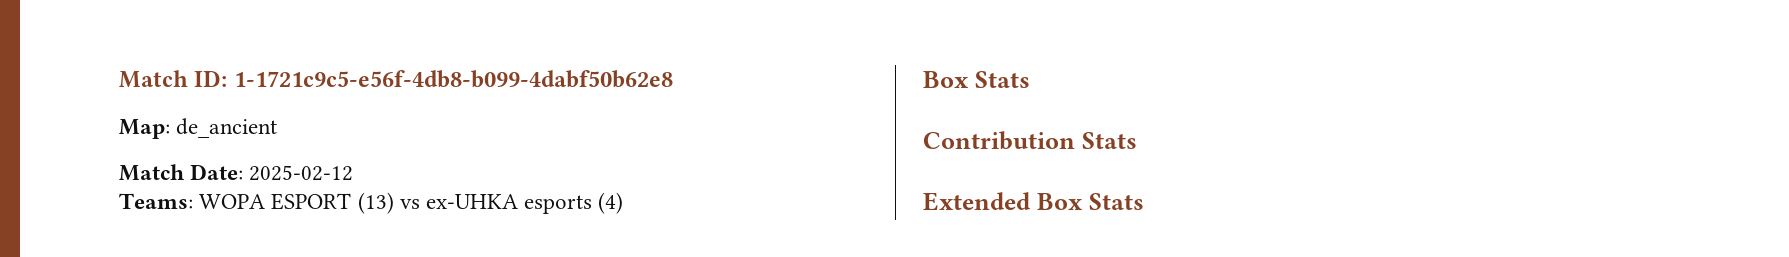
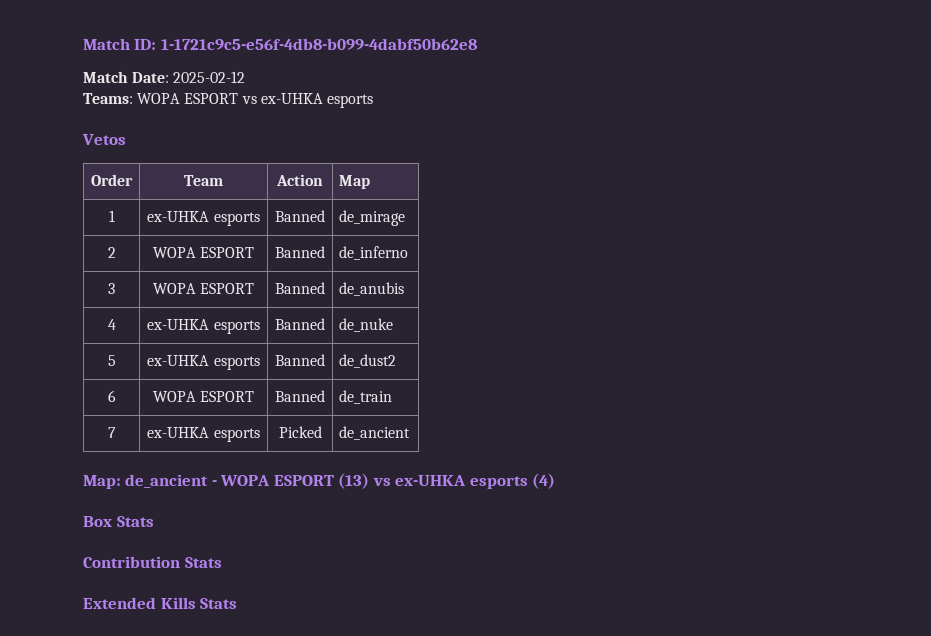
[119,118,278,139] // Map: de_ancient -> (477, 44) none
(352, 201) none -> [241,93,373,108] [82,134,126,145] [91,174,133,186] [184,175,223,186] [276,174,323,186] [339,175,371,189] [108,210,115,222] [147,211,260,226] [275,210,325,222] [339,210,406,226] [107,247,116,258] [152,247,255,258] [275,246,325,258] [339,246,409,260] [108,283,115,294] [152,283,255,294] [275,282,325,294] [339,282,405,296] [107,319,116,330] [147,319,260,334] [275,318,325,330] [339,318,394,332] [107,355,116,366] [147,355,260,370] [275,354,325,366] [339,354,397,368] [107,390,116,402] [152,391,255,402] [275,390,325,402] [339,390,393,404] [107,427,116,438] [147,427,260,442] [278,426,322,438] [339,426,411,440] [83,474,334,489] vs ex-UHKA esports // Vetos // Order | Team | Action | Map // 1 | ex-UHKA esports | Banned | de_mirage // 2 | WOPA ESPORT | Banned | de_inferno // 3 | WOPA ESPORT | Banned | de_anubis // 4 | ex-UHKA esports | Banned | de_nuke // 5 | ex-UHKA esports | Banned | de_dust2 // 6 | WOPA ESPORT | Banned | de_train // 7 | ex-UHKA esports | Picked | de_ancient // Map: de_ancient - WOPA ESPORT
[1036,193,1083,210] Box -> [160,597,196,609] Kills

